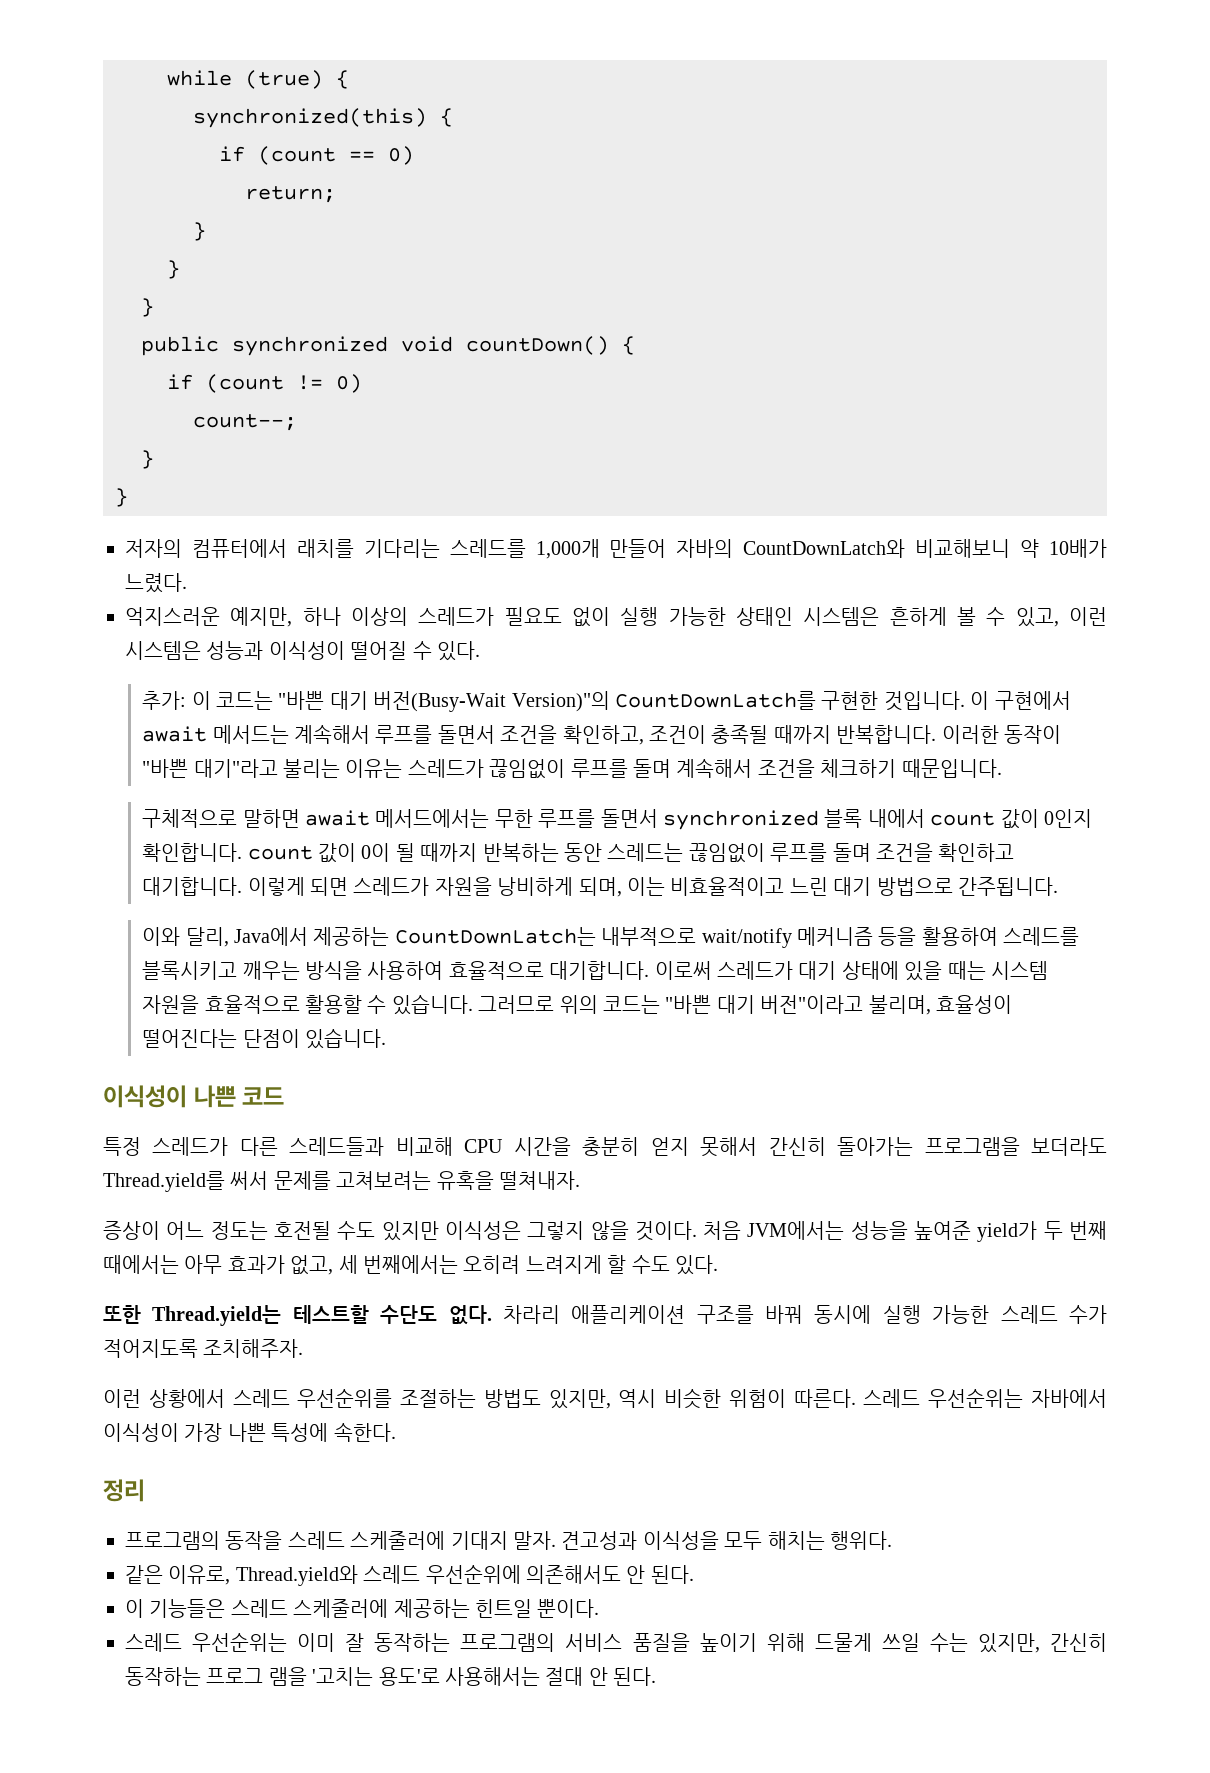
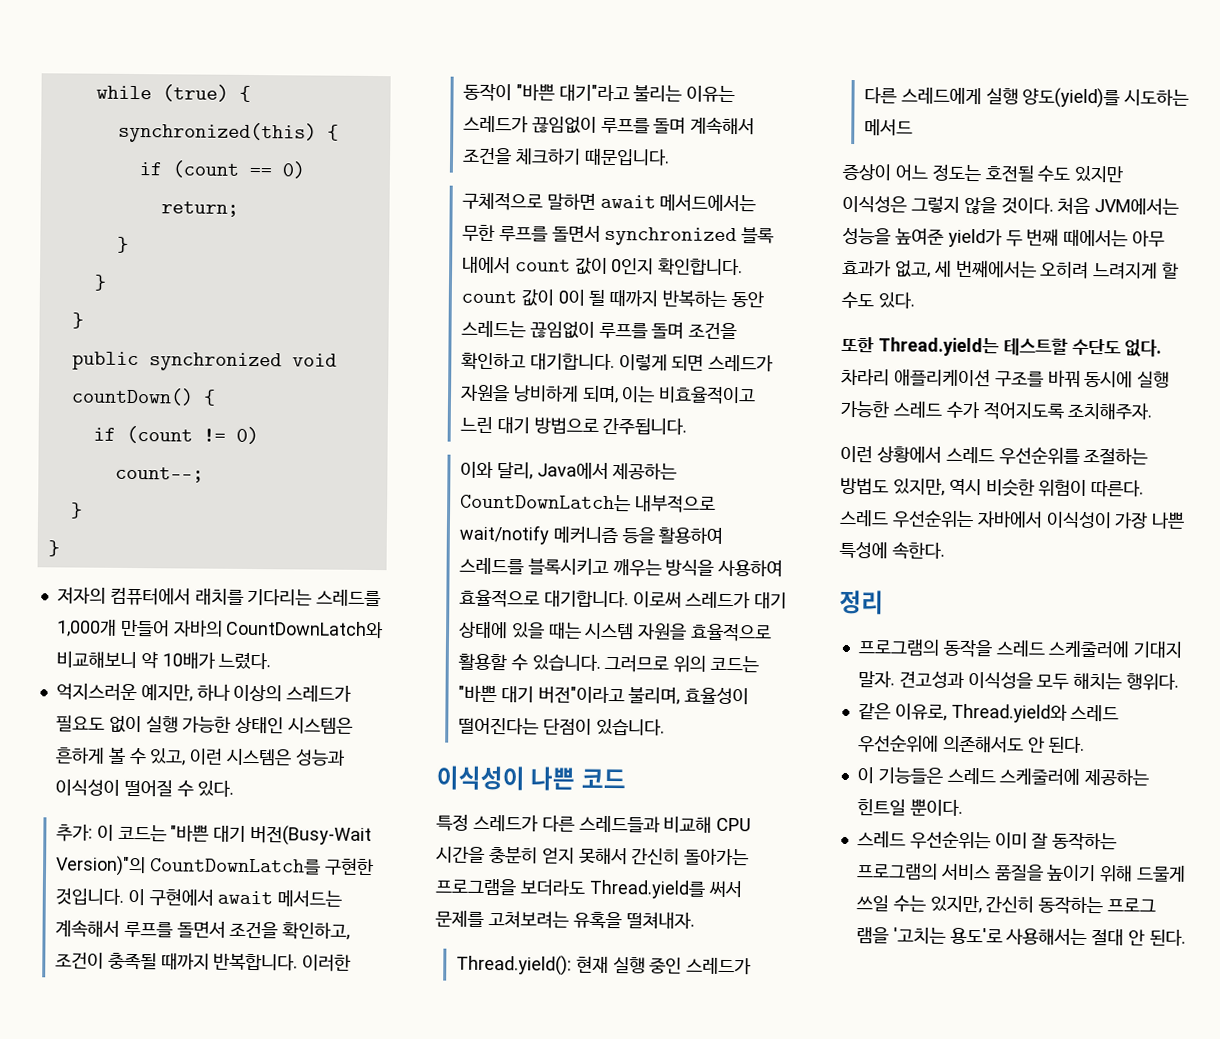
(580, 1180) none -> [455,954,753,976] [863,87,1190,109] [863,119,913,136] // Thread.yield(): 현재 실행 중인 스레드가 다른 스레드에게 실행 양도(yield)를 시도하는 메서드

